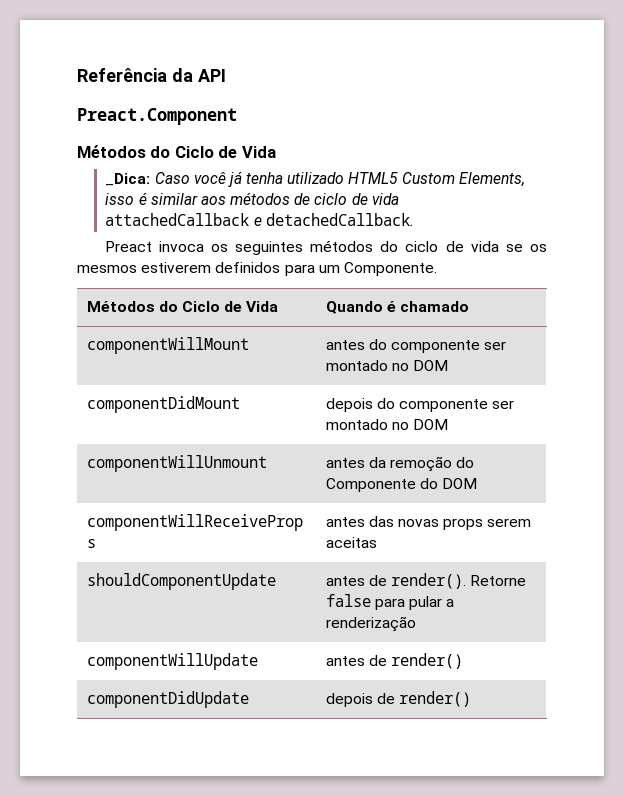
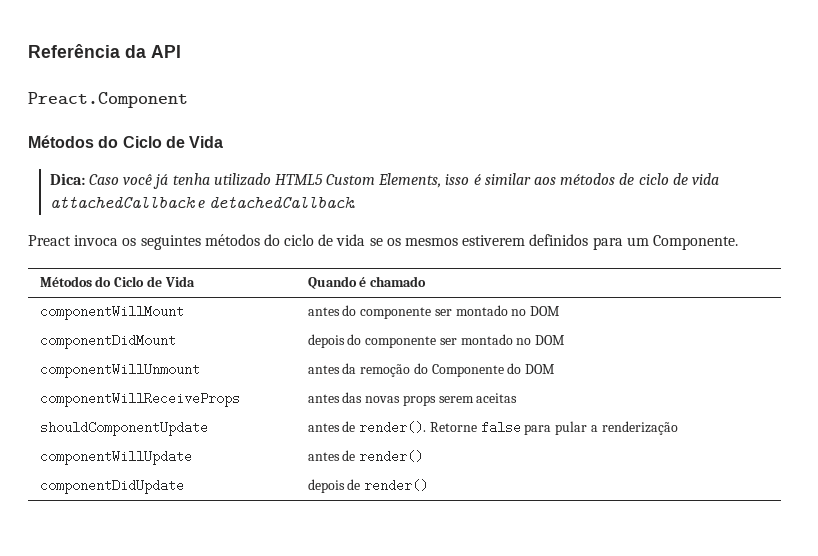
[105,173,151,186] _Dica: -> [49,173,85,185] Dica:

